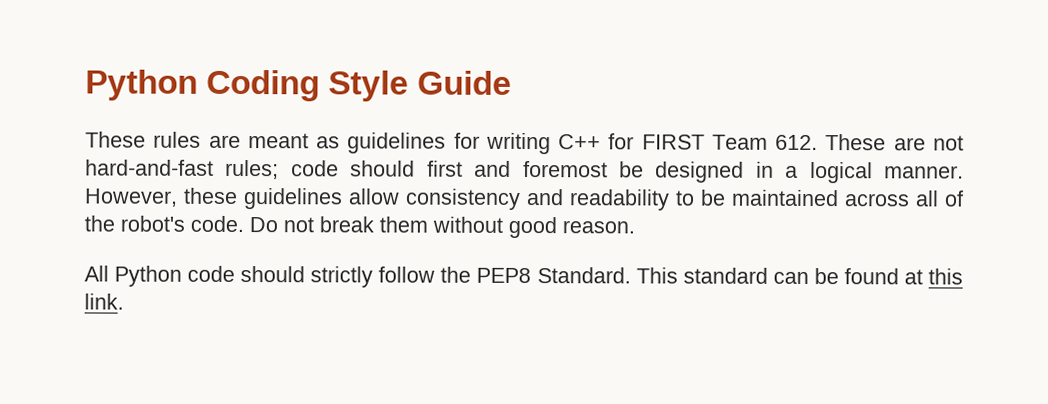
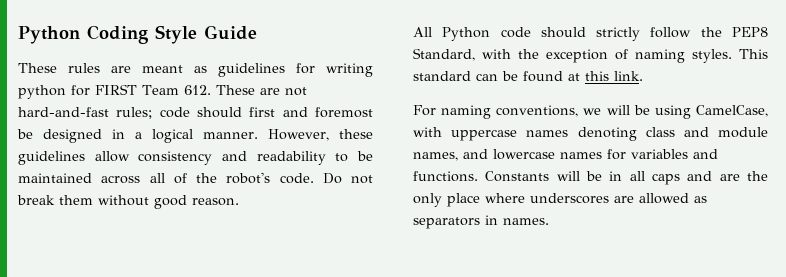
[558,134,602,150] C++ -> [18,85,66,99] python
[536,267,631,284] Standard. -> [413,48,732,63] Standard, with the exception of naming styles.
(124, 301) none -> [413,105,768,119] [413,127,768,141] [413,149,718,161] [413,171,768,185] [413,193,707,207] [413,215,549,229] // For naming conventions, we will be using CamelCase, with uppercase names denoting class and module names, and lowercase names for variables and functions. Constants will be in all caps and are the only place where underscores are allowed as separators in names.

